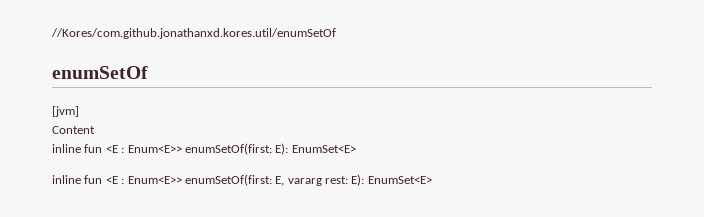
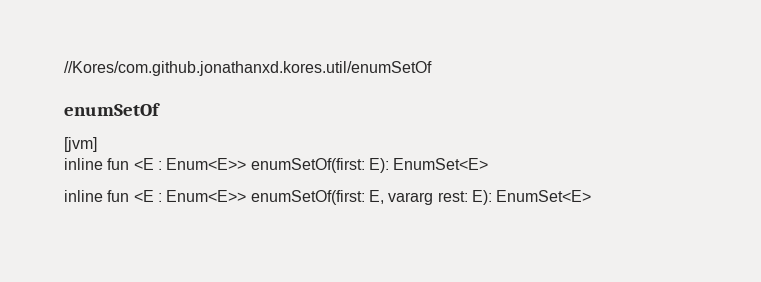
[52,126,95,134] // Content -> (97, 144) none

